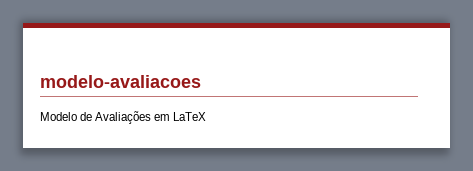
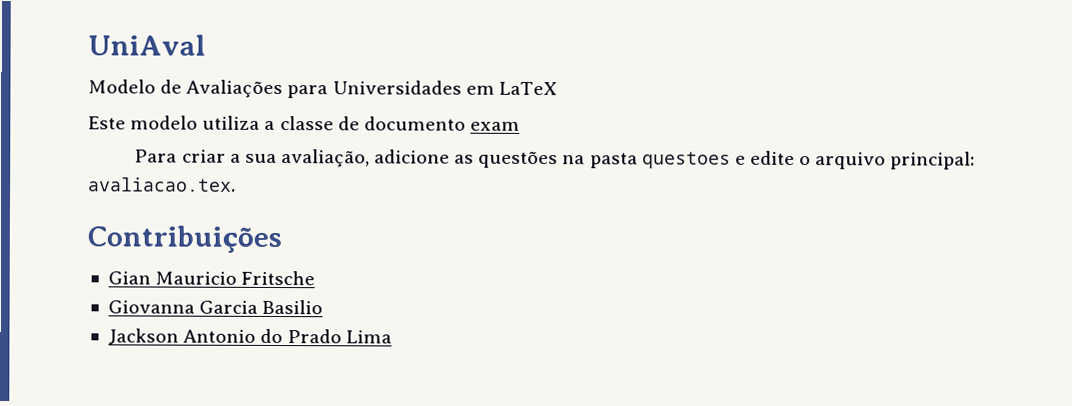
[40,75,201,88] modelo-avaliacoes -> [88,34,206,56] UniAval
(152, 117) none -> [287,80,462,99] para Universidades
(207, 116) none -> [88,115,520,131] [134,149,976,170] [88,177,236,192] [87,225,282,254] [107,270,316,286] [107,299,324,315] [107,328,393,345] // Este modelo utiliza a classe de documento exam // Para criar a sua avaliação, adicione as questões na pasta questoes e edite o arquivo principal: avaliacao.tex. // Contribuições // Gian Mauricio Fritsche // Giovanna Garcia Basilio // Jackson Antonio do Prado Lima

